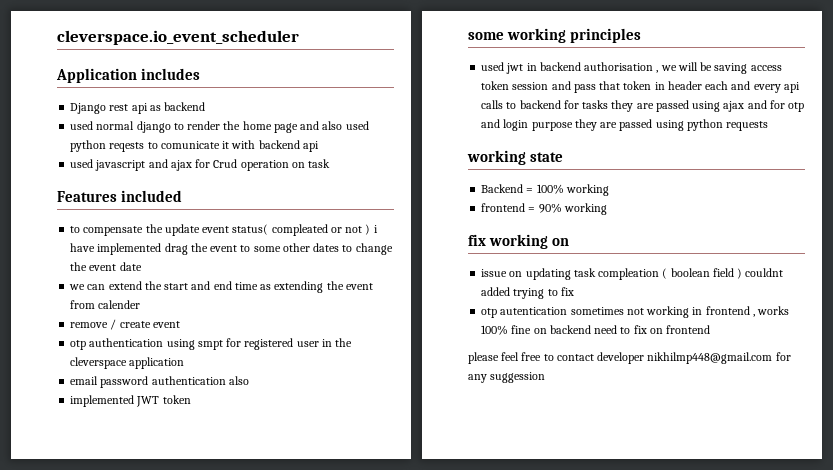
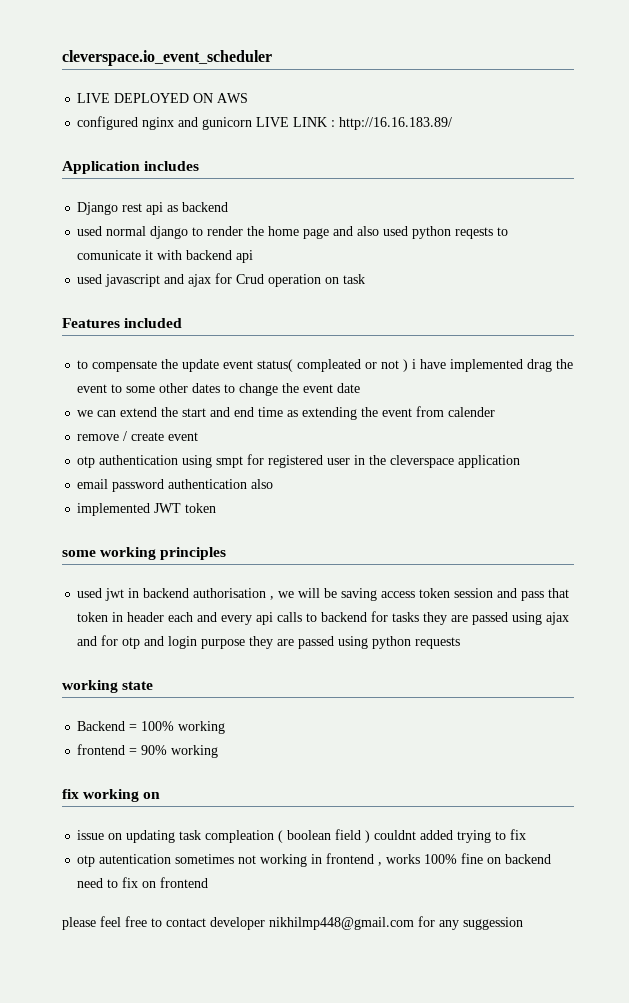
(299, 37) none -> [77,93,249,103] [77,116,453,130] // LIVE DEPLOYED ON AWS // configured nginx and gunicorn LIVE LINK : http://16.16.183.89/

